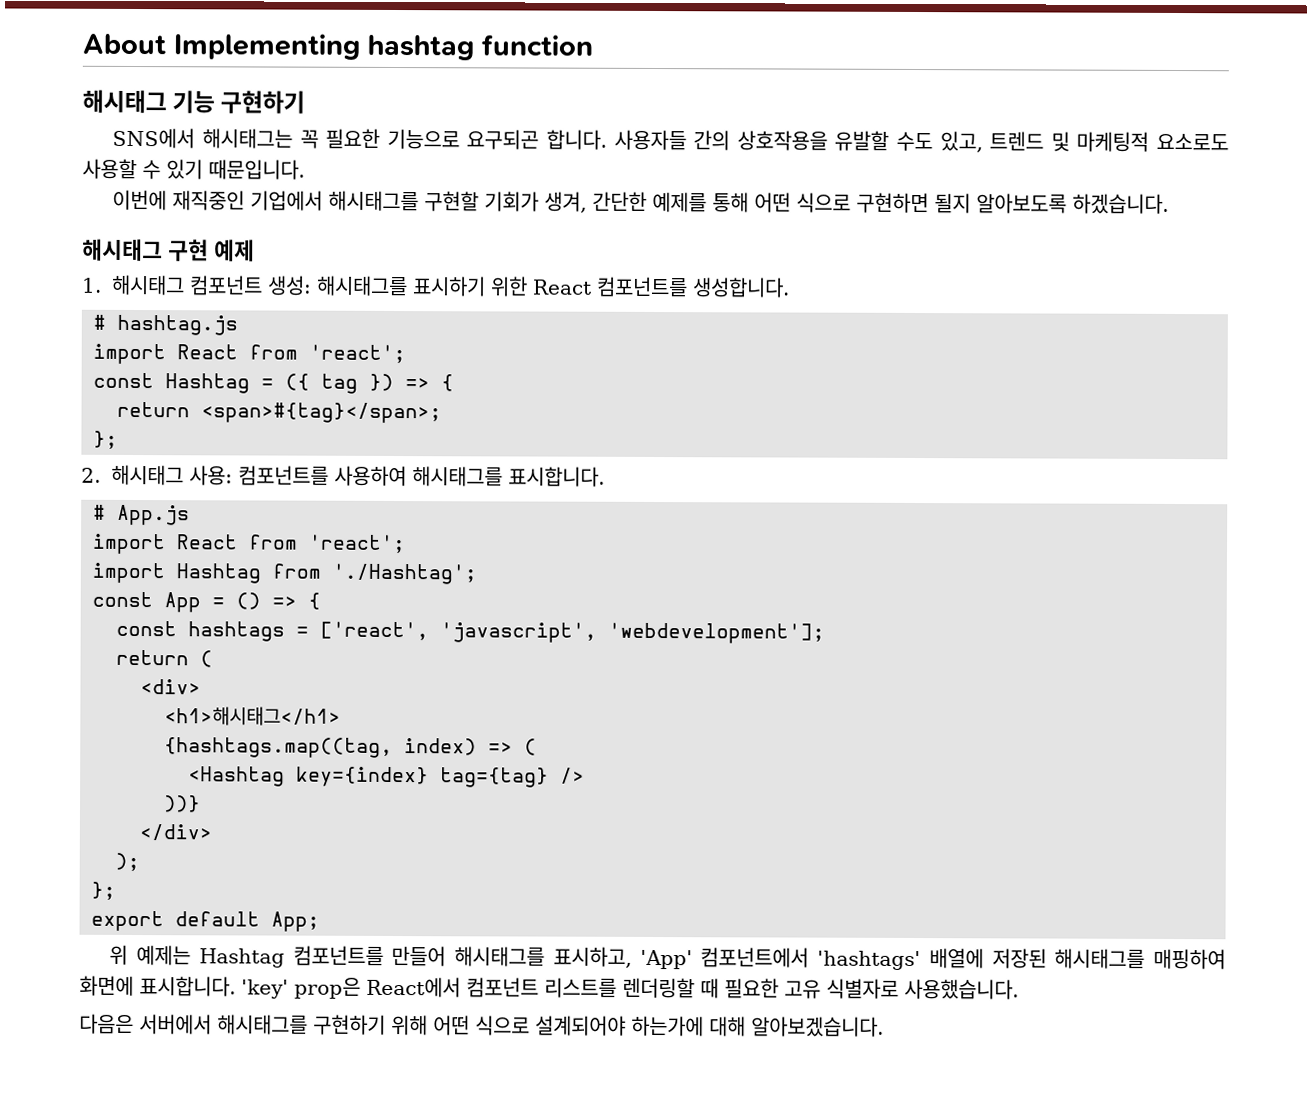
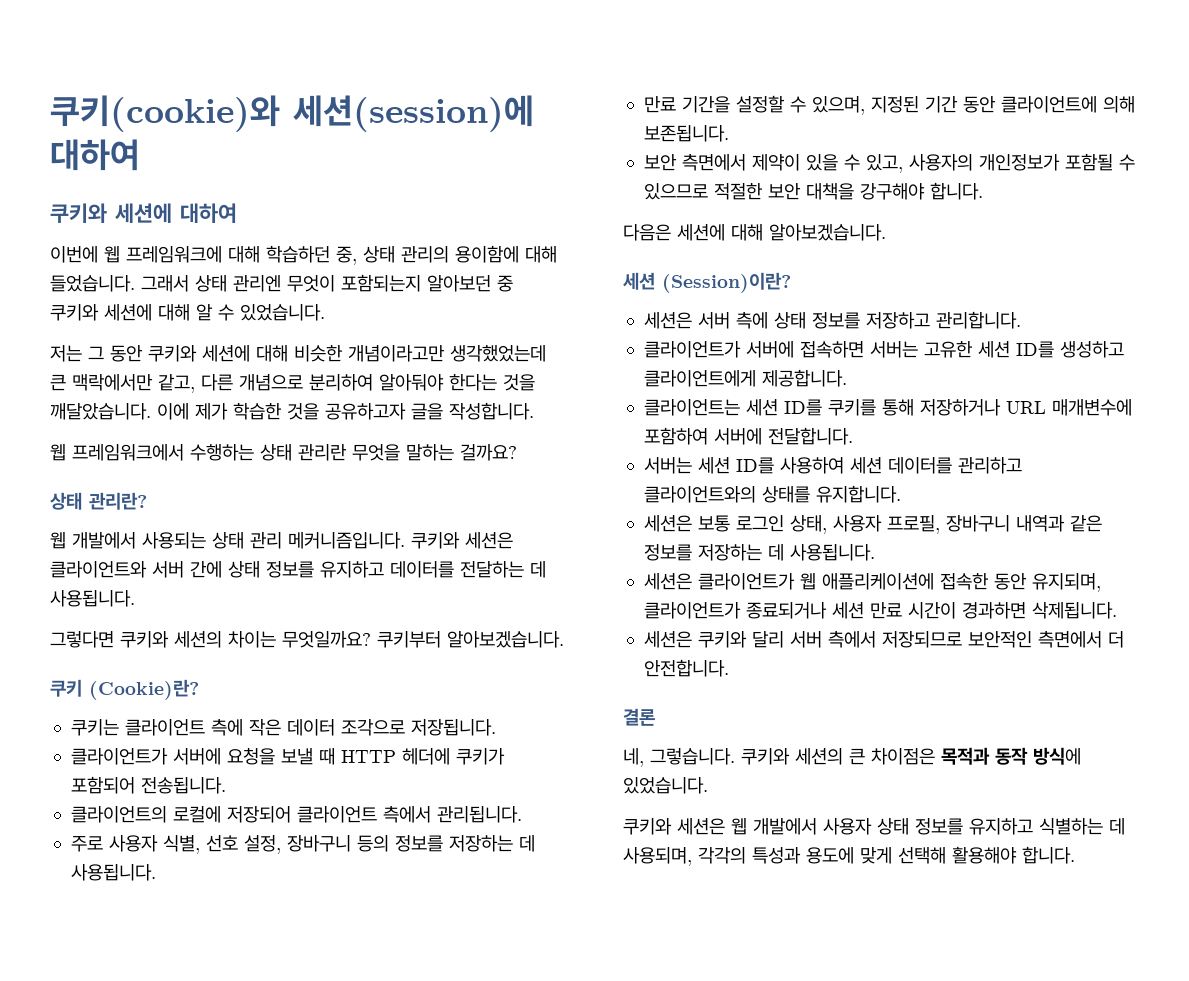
[82,33,593,61] [82,89,306,114] [112,127,1229,153] [82,158,305,180] [112,189,1170,214] [82,238,255,262] [81,274,791,298] [93,314,238,336] [93,343,406,365] [93,372,454,394] [117,401,442,424] [93,430,118,449] [81,464,606,487] [93,504,190,526] [92,533,406,555] [92,562,477,585] [92,591,321,613] [116,620,825,644] [116,649,213,668] [140,679,201,695] [164,706,341,726] [164,737,537,758] [188,766,585,788] [163,795,201,813] [139,824,212,841] [115,852,140,872] [91,881,116,900] [91,910,320,932] [109,944,1226,971] [79,975,1019,1000] [79,1013,884,1037] About Implementing hashtag function // 해시태그 기능 구현하기 // SNS에서 해시태그는 꼭 필요한 기능으로 요구되곤 합니다. 사용자들 간의 상호작용을 유발할 수도 있고, 트렌드 및 마케팅적 요소로도 사용할 수 있기 때문입니다. // 이번에 재직중인 기업에서 해시태그를 구현할 기회가 생겨, 간단한 예제를 통해 어떤 식으로 구현하면 될지 알아보도록 하겠습니다. // 해시태그 구현 예제 // 1. 해시태그 컴포넌트 생성: 해시태그를 표시하기 위한 React 컴포넌트를 생성합니다. // # hashtag.js // import React from 'react'; // const Hashtag = ({ tag }) => { // return <span>#{tag}</span>; // }; // 2. 해시태그 사용: 컴포넌트를 사용하여 해시태그를 표시합니다. // # App.js // import React from 'react'; // import Hashtag from './Hashtag'; // const App = () => { // const hashtags = ['react', 'javascript', 'webdevelopment']; // return ( // <div> // <h1>해시태그</h1> // {hashtags.map((tag, index) => ( // <Hashtag key={index} tag={tag} /> // ))} // </div> // ); // }; // export default App; // 위 예제는 Hashtag 컴포넌트를 만들어 해시태그를 표시하고, 'App' 컴포넌트에서 'hashtags' 배열에 저장된 해시태그를 매핑하여 화면에 표시합니다. 'key' prop은 React에서 컴포넌트 리스트를 렌더링할 때 필요한 고유 식별자로 사용했습니다. // 다음은 서버에서 해시태그를 구현하기 위해 어떤 식으로 설계되어야 하는가에 대해 알아보겠습니다. -> [50,95,534,132] [50,139,140,171] [50,203,237,224] [50,245,557,265] [50,274,513,292] [50,304,325,321] [50,345,546,362] [50,374,535,393] [50,402,534,420] [50,444,517,461] [50,492,147,510] [50,532,513,549] [50,561,546,578] [50,590,135,607] [50,631,564,648] [50,679,199,700] [70,718,496,736] [70,747,505,765] [70,776,226,794] [70,805,522,823] [70,835,535,854] [70,864,156,881] [643,95,1135,115] [643,125,729,142] [643,153,1135,173] [643,182,983,200] [623,224,886,241] [623,272,791,293] [643,311,1021,329] [643,341,1124,358] [643,369,847,387] [643,399,1132,416] [643,427,853,445] [643,457,1022,474] [643,485,901,503] [643,515,1102,534] [643,544,875,561] [643,573,1101,592] [643,602,1117,619] [643,630,1124,648] [643,659,729,677] [623,708,655,726] [623,747,1081,767] [623,777,708,794] [623,818,1125,835] [623,846,1075,866] 쿠키(cookie)와 세션(session)에 대하여 // 쿠키와 세션에 대하여 // 이번에 웹 프레임워크에 대해 학습하던 중, 상태 관리의 용이함에 대해 들었습니다. 그래서 상태 관리엔 무엇이 포함되는지 알아보던 중 쿠키와 세션에 대해 알 수 있었습니다. // 저는 그 동안 쿠키와 세션에 대해 비슷한 개념이라고만 생각했었는데 큰 맥락에서만 같고, 다른 개념으로 분리하여 알아둬야 한다는 것을 깨달았습니다. 이에 제가 학습한 것을 공유하고자 글을 작성합니다. // 웹 프레임워크에서 수행하는 상태 관리란 무엇을 말하는 걸까요? // 상태 관리란? // 웹 개발에서 사용되는 상태 관리 메커니즘입니다. 쿠키와 세션은 클라이언트와 서버 간에 상태 정보를 유지하고 데이터를 전달하는 데 사용됩니다. // 그렇다면 쿠키와 세션의 차이는 무엇일까요? 쿠키부터 알아보겠습니다. // 쿠키 (Cookie)란? // 쿠키는 클라이언트 측에 작은 데이터 조각으로 저장됩니다. // 클라이언트가 서버에 요청을 보낼 때 HTTP 헤더에 쿠키가 포함되어 전송됩니다. // 클라이언트의 로컬에 저장되어 클라이언트 측에서 관리됩니다. // 주로 사용자 식별, 선호 설정, 장바구니 등의 정보를 저장하는 데 사용됩니다. // 만료 기간을 설정할 수 있으며, 지정된 기간 동안 클라이언트에 의해 보존됩니다. // 보안 측면에서 제약이 있을 수 있고, 사용자의 개인정보가 포함될 수 있으므로 적절한 보안 대책을 강구해야 합니다. // 다음은 세션에 대해 알아보겠습니다. // 세션 (Session)이란? // 세션은 서버 측에 상태 정보를 저장하고 관리합니다. // 클라이언트가 서버에 접속하면 서버는 고유한 세션 ID를 생성하고 클라이언트에게 제공합니다. // 클라이언트는 세션 ID를 쿠키를 통해 저장하거나 URL 매개변수에 포함하여 서버에 전달합니다. // 서버는 세션 ID를 사용하여 세션 데이터를 관리하고 클라이언트와의 상태를 유지합니다. // 세션은 보통 로그인 상태, 사용자 프로필, 장바구니 내역과 같은 정보를 저장하는 데 사용됩니다. // 세션은 클라이언트가 웹 애플리케이션에 접속한 동안 유지되며, 클라이언트가 종료되거나 세션 만료 시간이 경과하면 삭제됩니다. // 세션은 쿠키와 달리 서버 측에서 저장되므로 보안적인 측면에서 더 안전합니다. // 결론 // 네, 그렇습니다. 쿠키와 세션의 큰 차이점은 목적과 동작 방식에 있었습니다. // 쿠키와 세션은 웹 개발에서 사용자 상태 정보를 유지하고 식별하는 데 사용되며, 각각의 특성과 용도에 맞게 선택해 활용해야 합니다.

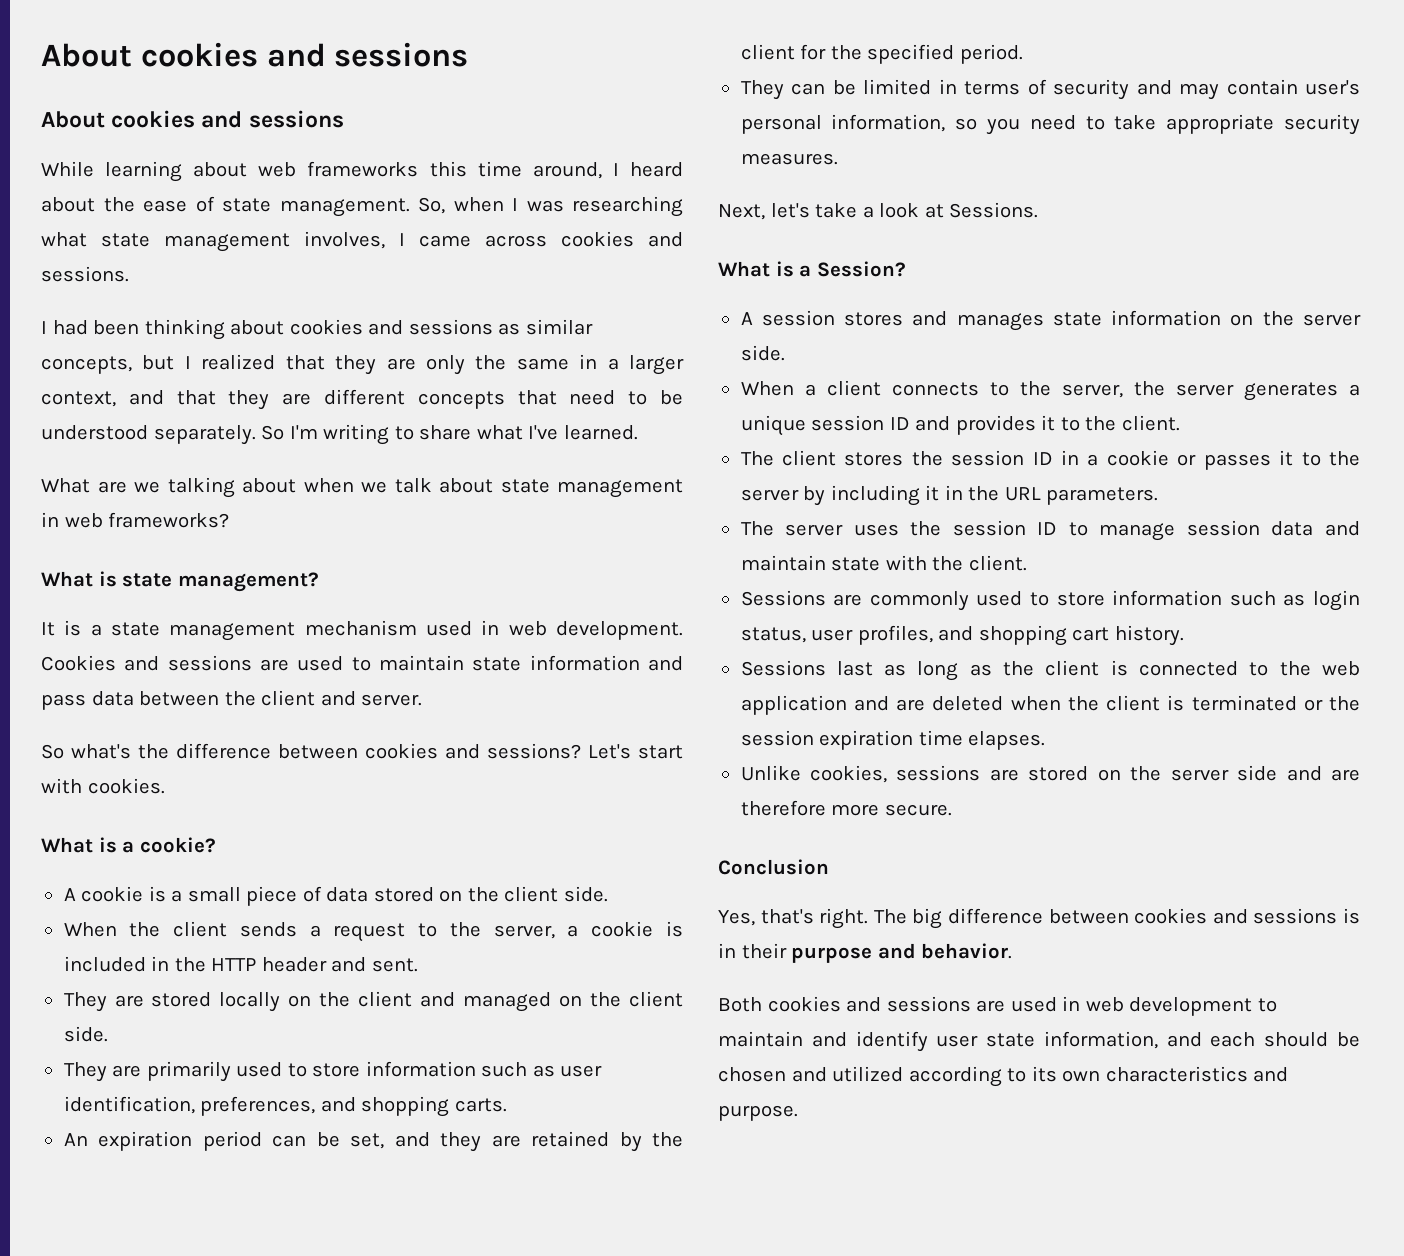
[50,95,534,132] [50,139,140,171] [50,203,237,224] [50,245,557,265] [50,274,513,292] [50,304,325,321] [50,345,546,362] [50,374,535,393] [50,402,534,420] [50,444,517,461] [50,492,147,510] [50,532,513,549] [50,561,546,578] [50,590,135,607] [50,631,564,648] [50,679,199,700] [70,718,496,736] [70,747,505,765] [70,776,226,794] [70,805,522,823] [70,835,535,854] [70,864,156,881] [643,95,1135,115] [643,125,729,142] [643,153,1135,173] [643,182,983,200] [623,224,886,241] [623,272,791,293] [643,311,1021,329] [643,341,1124,358] [643,369,847,387] [643,399,1132,416] [643,427,853,445] [643,457,1022,474] [643,485,901,503] [643,515,1102,534] [643,544,875,561] [643,573,1101,592] [643,602,1117,619] [643,630,1124,648] [643,659,729,677] [623,708,655,726] [623,747,1081,767] [623,777,708,794] [623,818,1125,835] [623,846,1075,866] 쿠키(cookie)와 세션(session)에 대하여 // 쿠키와 세션에 대하여 // 이번에 웹 프레임워크에 대해 학습하던 중, 상태 관리의 용이함에 대해 들었습니다. 그래서 상태 관리엔 무엇이 포함되는지 알아보던 중 쿠키와 세션에 대해 알 수 있었습니다. // 저는 그 동안 쿠키와 세션에 대해 비슷한 개념이라고만 생각했었는데 큰 맥락에서만 같고, 다른 개념으로 분리하여 알아둬야 한다는 것을 깨달았습니다. 이에 제가 학습한 것을 공유하고자 글을 작성합니다. // 웹 프레임워크에서 수행하는 상태 관리란 무엇을 말하는 걸까요? // 상태 관리란? // 웹 개발에서 사용되는 상태 관리 메커니즘입니다. 쿠키와 세션은 클라이언트와 서버 간에 상태 정보를 유지하고 데이터를 전달하는 데 사용됩니다. // 그렇다면 쿠키와 세션의 차이는 무엇일까요? 쿠키부터 알아보겠습니다. // 쿠키 (Cookie)란? // 쿠키는 클라이언트 측에 작은 데이터 조각으로 저장됩니다. // 클라이언트가 서버에 요청을 보낼 때 HTTP 헤더에 쿠키가 포함되어 전송됩니다. // 클라이언트의 로컬에 저장되어 클라이언트 측에서 관리됩니다. // 주로 사용자 식별, 선호 설정, 장바구니 등의 정보를 저장하는 데 사용됩니다. // 만료 기간을 설정할 수 있으며, 지정된 기간 동안 클라이언트에 의해 보존됩니다. // 보안 측면에서 제약이 있을 수 있고, 사용자의 개인정보가 포함될 수 있으므로 적절한 보안 대책을 강구해야 합니다. // 다음은 세션에 대해 알아보겠습니다. // 세션 (Session)이란? // 세션은 서버 측에 상태 정보를 저장하고 관리합니다. // 클라이언트가 서버에 접속하면 서버는 고유한 세션 ID를 생성하고 클라이언트에게 제공합니다. // 클라이언트는 세션 ID를 쿠키를 통해 저장하거나 URL 매개변수에 포함하여 서버에 전달합니다. // 서버는 세션 ID를 사용하여 세션 데이터를 관리하고 클라이언트와의 상태를 유지합니다. // 세션은 보통 로그인 상태, 사용자 프로필, 장바구니 내역과 같은 정보를 저장하는 데 사용됩니다. // 세션은 클라이언트가 웹 애플리케이션에 접속한 동안 유지되며, 클라이언트가 종료되거나 세션 만료 시간이 경과하면 삭제됩니다. // 세션은 쿠키와 달리 서버 측에서 저장되므로 보안적인 측면에서 더 안전합니다. // 결론 // 네, 그렇습니다. 쿠키와 세션의 큰 차이점은 목적과 동작 방식에 있었습니다. // 쿠키와 세션은 웹 개발에서 사용자 상태 정보를 유지하고 식별하는 데 사용되며, 각각의 특성과 용도에 맞게 선택해 활용해야 합니다. -> [41,42,469,67] [41,110,344,128] [41,161,683,182] [41,196,683,217] [41,231,683,252] [41,266,129,282] [41,319,593,340] [41,354,685,375] [41,389,683,410] [41,424,638,445] [41,477,683,498] [41,512,230,528] [41,571,319,592] [41,620,683,641] [41,655,683,671] [41,690,423,710] [41,743,683,759] [41,778,165,794] [41,837,216,853] [63,886,608,906] [63,921,683,942] [63,956,418,972] [63,991,684,1012] [63,1026,108,1042] [63,1061,603,1082] [63,1096,507,1117] [63,1131,683,1152] [740,44,1023,64] [740,79,1360,100] [740,114,1360,135] [740,153,838,165] [718,202,1039,220] [718,261,906,277] [740,310,1361,331] [740,345,785,361] [740,380,1360,401] [740,415,1180,436] [740,450,1361,470] [740,485,1159,506] [740,520,1360,541] [740,555,1027,571] [740,590,1360,611] [740,625,1184,646] [740,660,1360,681] [740,695,1360,715] [740,730,1046,750] [740,765,1360,783] [740,800,952,816] [718,859,829,875] [718,908,1360,929] [718,943,1013,963] [718,996,1277,1016] [718,1031,1360,1052] [718,1066,1289,1087] [718,1105,798,1121] About cookies and sessions // About cookies and sessions // While learning about web frameworks this time around, I heard about the ease of state management. So, when I was researching what state management involves, I came across cookies and sessions. // I had been thinking about cookies and sessions as similar concepts, but I realized that they are only the same in a larger context, and that they are different concepts that need to be understood separately. So I'm writing to share what I've learned. // What are we talking about when we talk about state management in web frameworks? // What is state management? // It is a state management mechanism used in web development. Cookies and sessions are used to maintain state information and pass data between the client and server. // So what's the difference between cookies and sessions? Let's start with cookies. // What is a cookie? // A cookie is a small piece of data stored on the client side. // When the client sends a request to the server, a cookie is included in the HTTP header and sent. // They are stored locally on the client and managed on the client side. // They are primarily used to store information such as user identification, preferences, and shopping carts. // An expiration period can be set, and they are retained by the client for the specified period. // They can be limited in terms of security and may contain user's personal information, so you need to take appropriate security measures. // Next, let's take a look at Sessions. // What is a Session? // A session stores and manages state information on the server side. // When a client connects to the server, the server generates a unique session ID and provides it to the client. // The client stores the session ID in a cookie or passes it to the server by including it in the URL parameters. // The server uses the session ID to manage session data and maintain state with the client. // Sessions are commonly used to store information such as login status, user profiles, and shopping cart history. // Sessions last as long as the client is connected to the web application and are deleted when the client is terminated or the session expiration time elapses. // Unlike cookies, sessions are stored on the server side and are therefore more secure. // Conclusion // Yes, that's right. The big difference between cookies and sessions is in their purpose and behavior. // Both cookies and sessions are used in web development to maintain and identify user state information, and each should be chosen and utilized according to its own characteristics and purpose.

